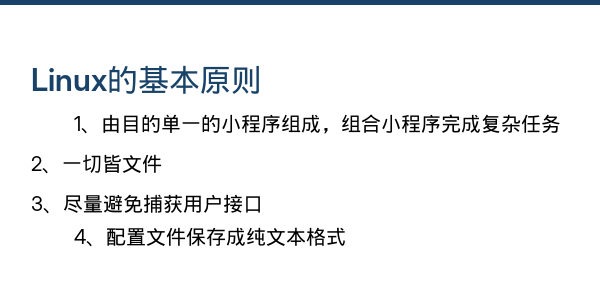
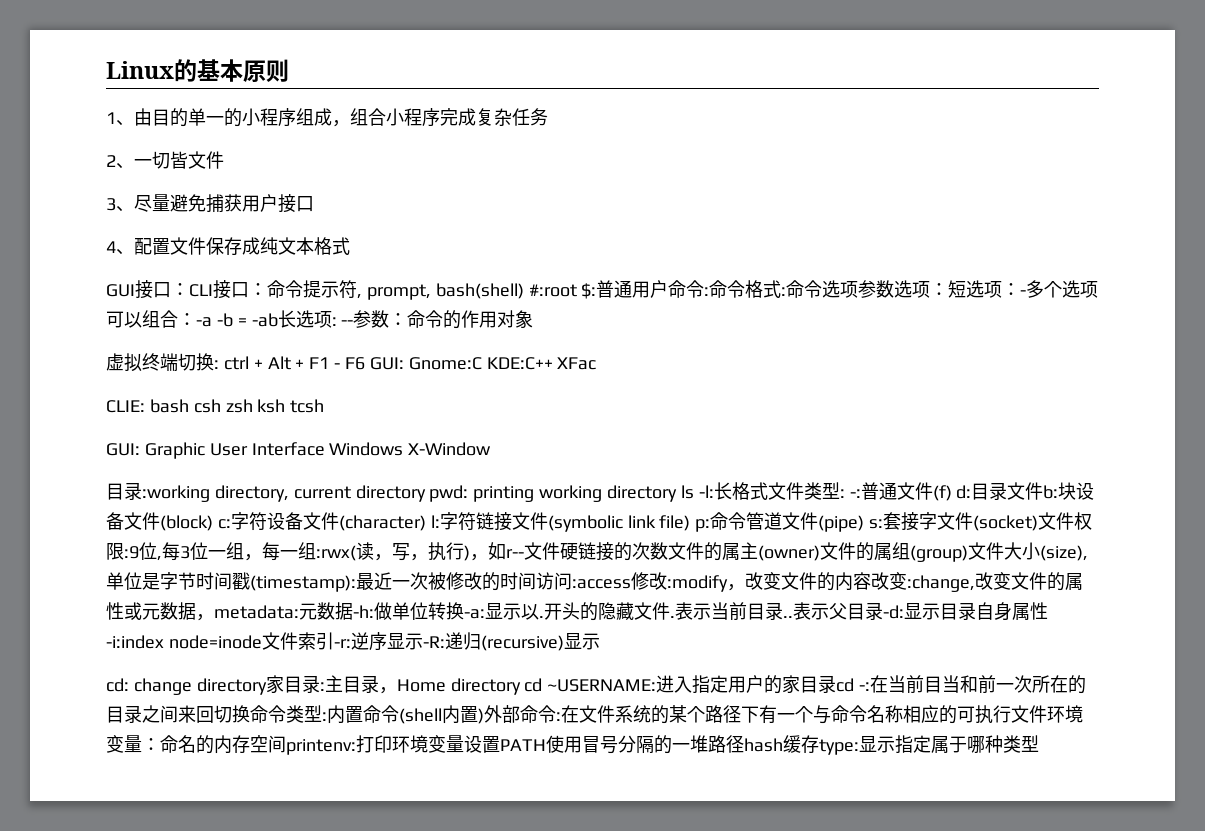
(346, 236) none -> [106,280,1099,300] [106,310,534,329] [106,353,597,372] [106,399,325,413] [106,442,492,459] [106,482,1095,502] [106,512,1093,532] [106,542,1088,562] [106,572,1083,592] [106,602,1048,621] [106,632,600,651] [106,675,1087,695] [106,705,1083,724] [106,735,1039,755] // GUI接口：CLI接口：命令提示符, prompt, bash(shell) #:root $:普通用户命令:命令格式:命令选项参数选项：短选项：-多个选项可以组合：-a -b = -ab长选项: --参数：命令的作用对象 // 虚拟终端切换: ctrl + Alt + F1 - F6 GUI: Gnome:C KDE:C++ XFac // CLIE: bash csh zsh ksh tcsh // GUI: Graphic User Interface Windows X-Window // 目录:working directory, current directory pwd: printing working directory ls -l:长格式文件类型: -:普通文件(f) d:目录文件b:块设备文件(block) c:字符设备文件(character) l:字符链接文件(symbolic link file) p:命令管道文件(pipe) s:套接字文件(socket)文件权限:9位,每3位一组，每一组:rwx(读，写，执行)，如r--文件硬链接的次数文件的属主(owner)文件的属组(group)文件大小(size),单位是字节时间戳(timestamp):最近一次被修改的时间访问:access修改:modify，改变文件的内容改变:change,改变文件的属性或元数据，metadata:元数据-h:做单位转换-a:显示以.开头的隐藏文件.表示当前目录..表示父目录-d:显示目录自身属性-i:index node=inode文件索引-r:逆序显示-R:递归(recursive)显示 // cd: change directory家目录:主目录，Home directory cd ~USERNAME:进入指定用户的家目录cd -:在当前目当和前一次所在的目录之间来回切换命令类型:内置命令(shell内置)外部命令:在文件系统的某个路径下有一个与命令名称相应的可执行文件环境变量：命名的内存空间printenv:打印环境变量设置PATH使用冒号分隔的一堆路径hash缓存type:显示指定属于哪种类型

